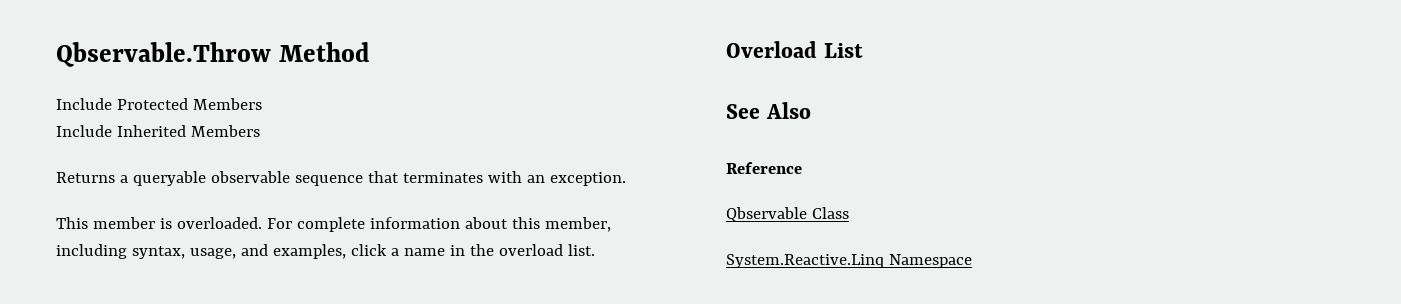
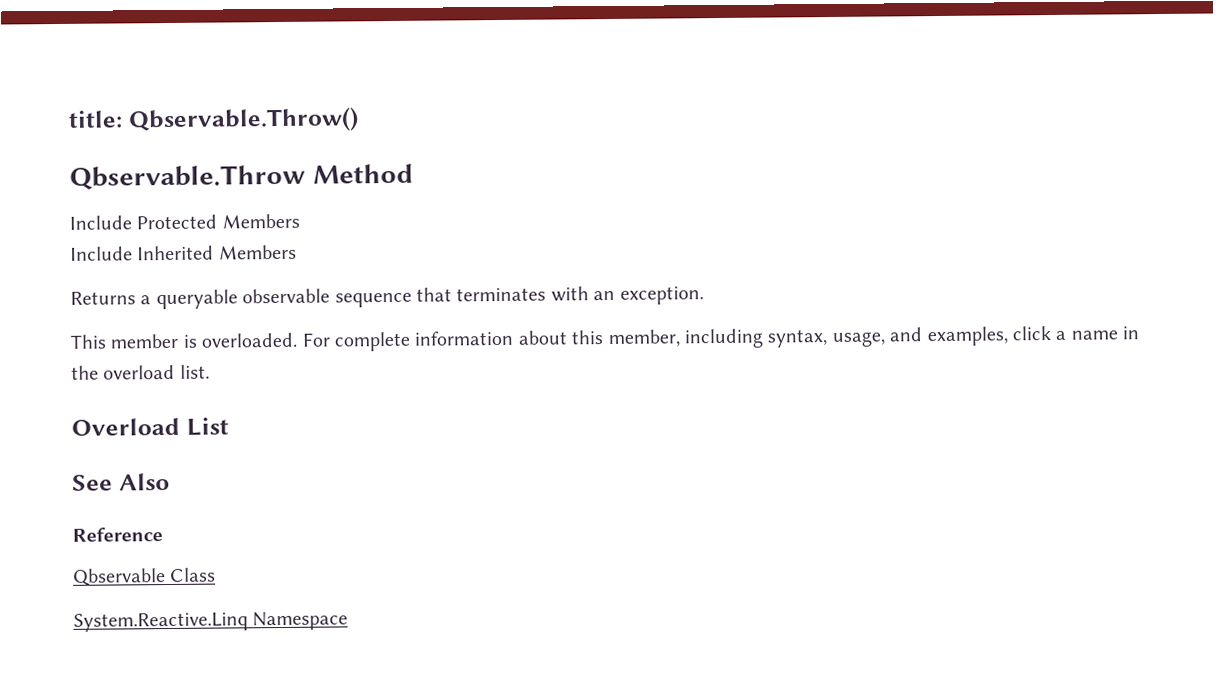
(56, 54) none -> [68,107,359,134] title: Qbservable.Throw() //

